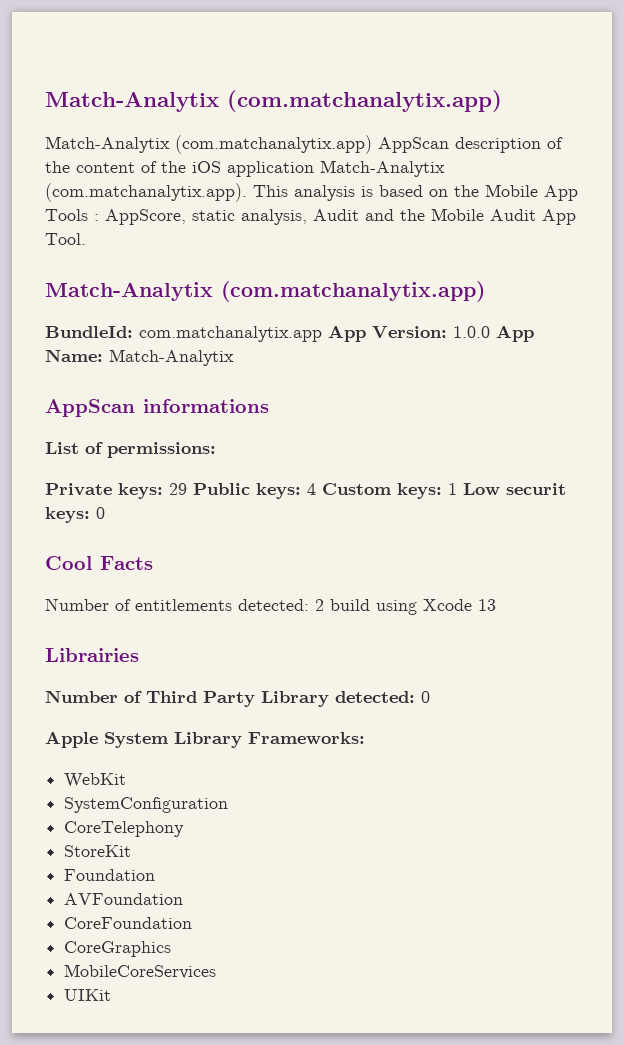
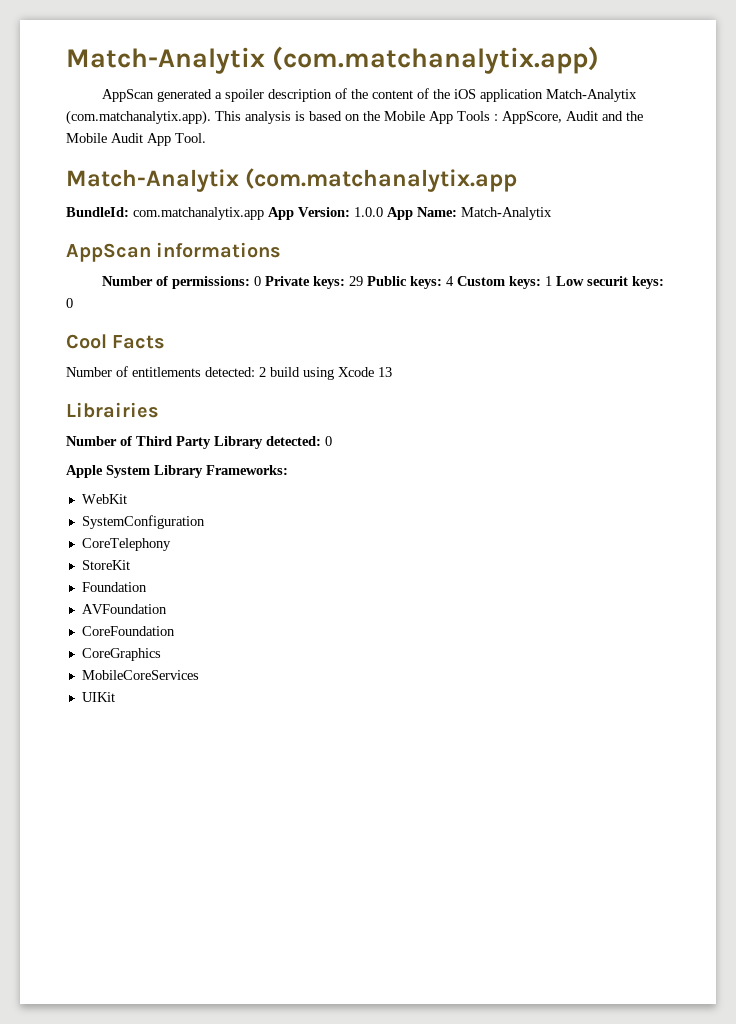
[45,90,502,112] [45,135,449,154] Match-Analytix (com.matchanalytix.app) // Match-Analytix (com.matchanalytix.app) AppScan -> [66,46,600,74] [101,89,264,102] Match-Analytix (com.matchanalytix.app) // AppScan generated a spoiler
[192,209,307,225] static analysis, -> (562, 117) none
[221,281,485,302] (com.matchanalytix.app) -> [245,168,518,192] (com.matchanalytix.app
[45,442,79,454] List -> [101,276,153,286] Number
(216, 450) // -> [253,276,261,286] 0

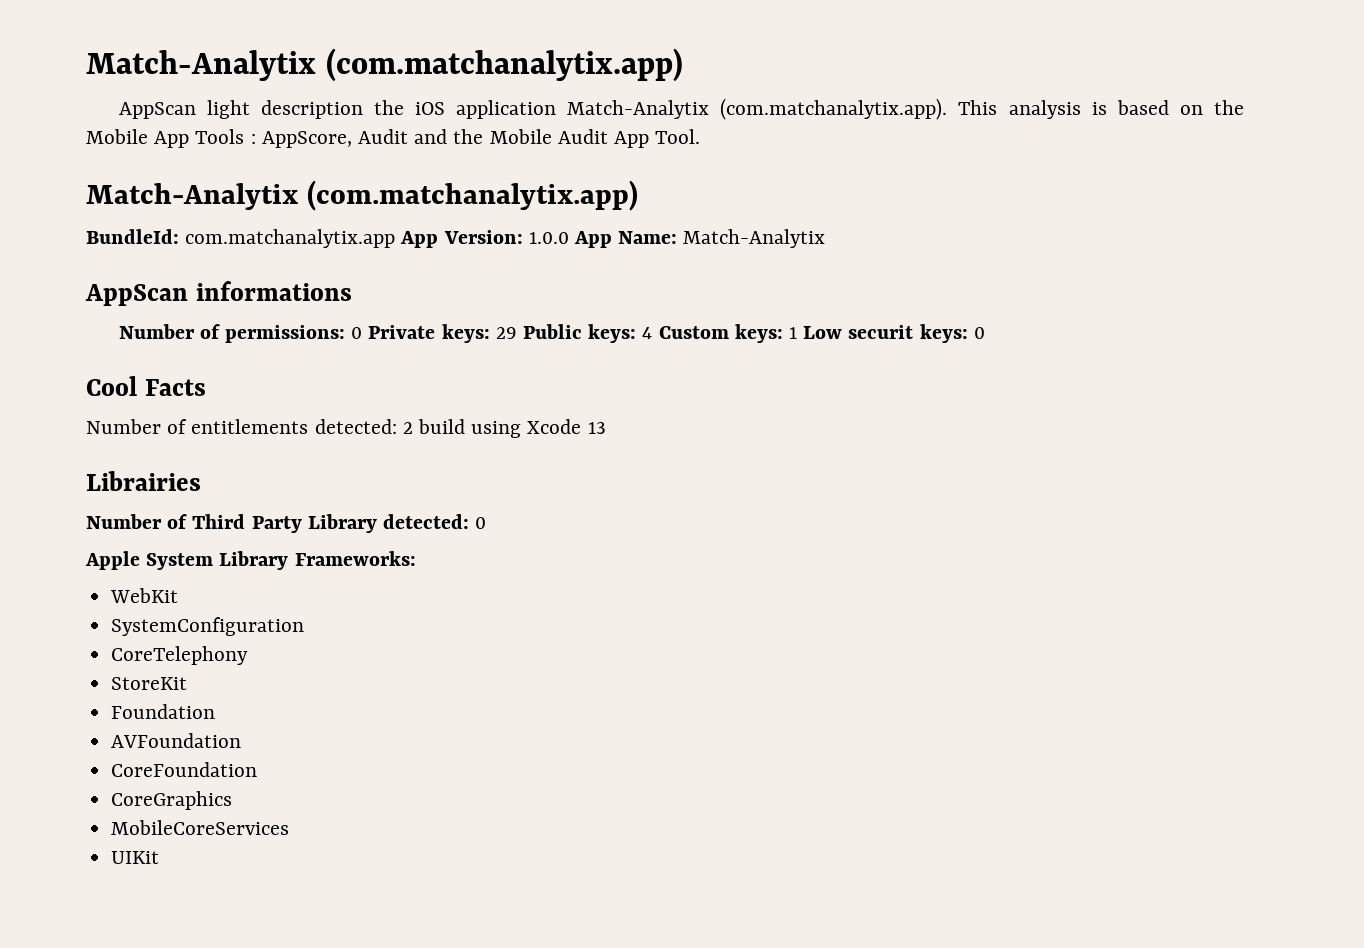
[156,88,429,102] generated a spoiler description of the content of -> [206,100,363,119] light description
[245,168,518,192] (com.matchanalytix.app -> [306,180,638,211] (com.matchanalytix.app)

